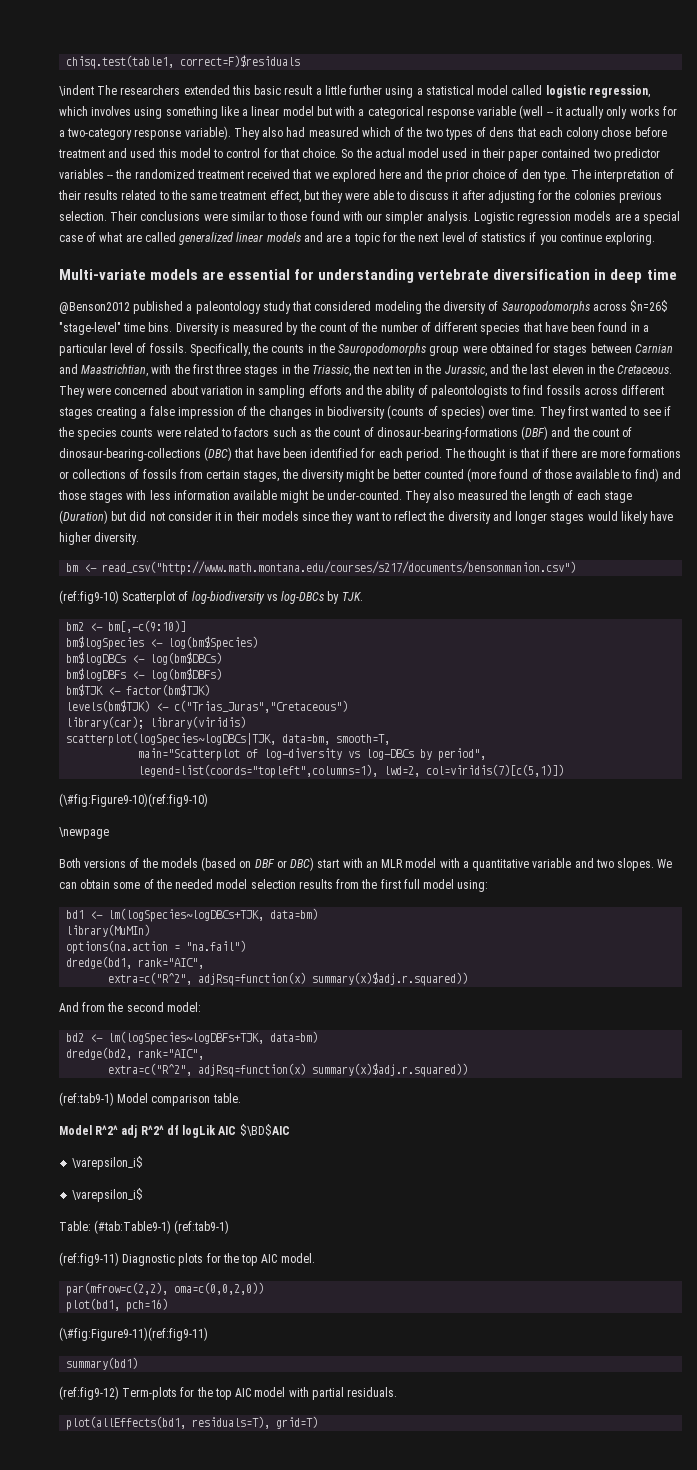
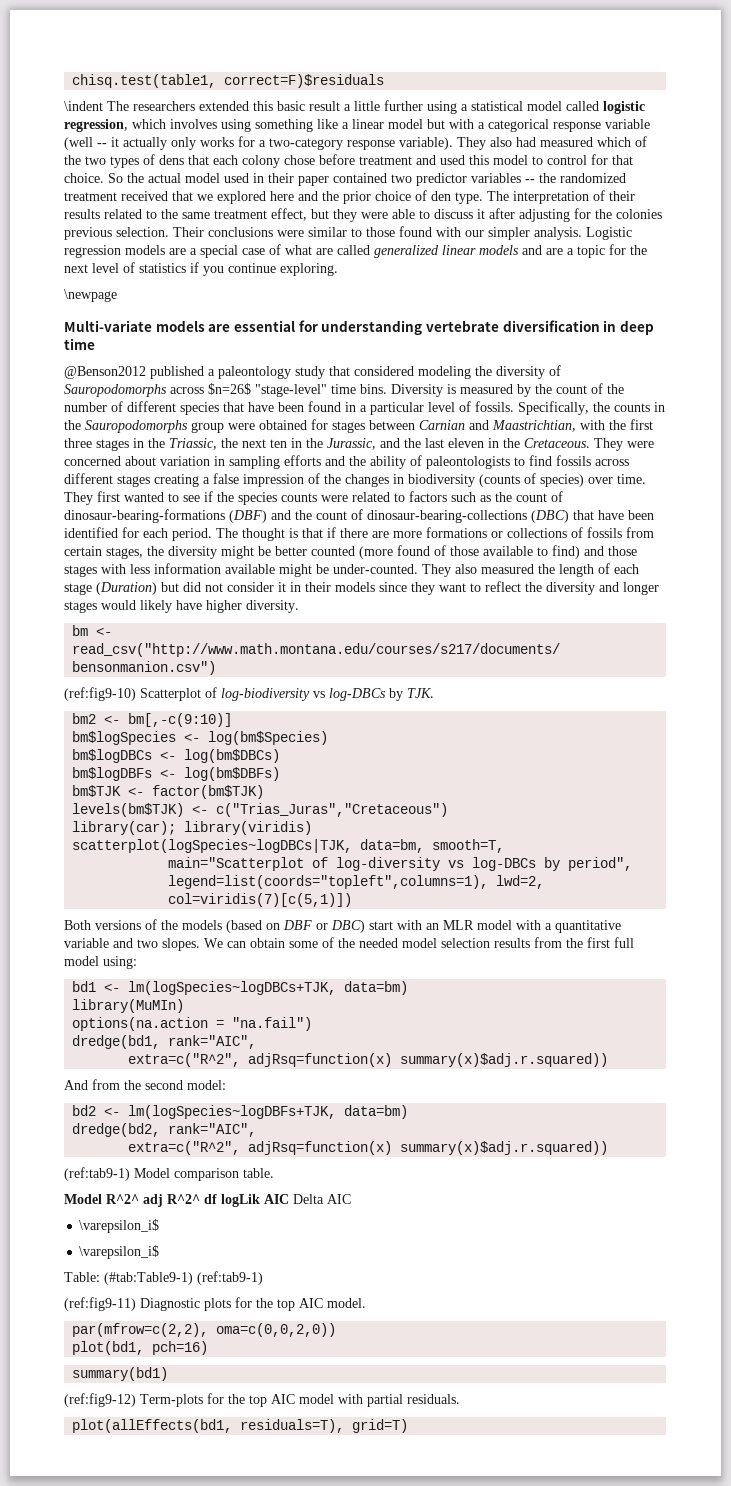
(656, 238) none -> [64,289,117,302] // \newpage
[59,793,208,807] [59,827,109,839] // (\#fig:Figure9-10)(ref:fig9-10) // \newpage -> (353, 900) none
[239,1124,290,1136] $\BD$AIC -> [293,1194,351,1204] Delta AIC
[59,1327,208,1341] // (\#fig:Figure9-11)(ref:fig9-11) -> (209, 1348) none

